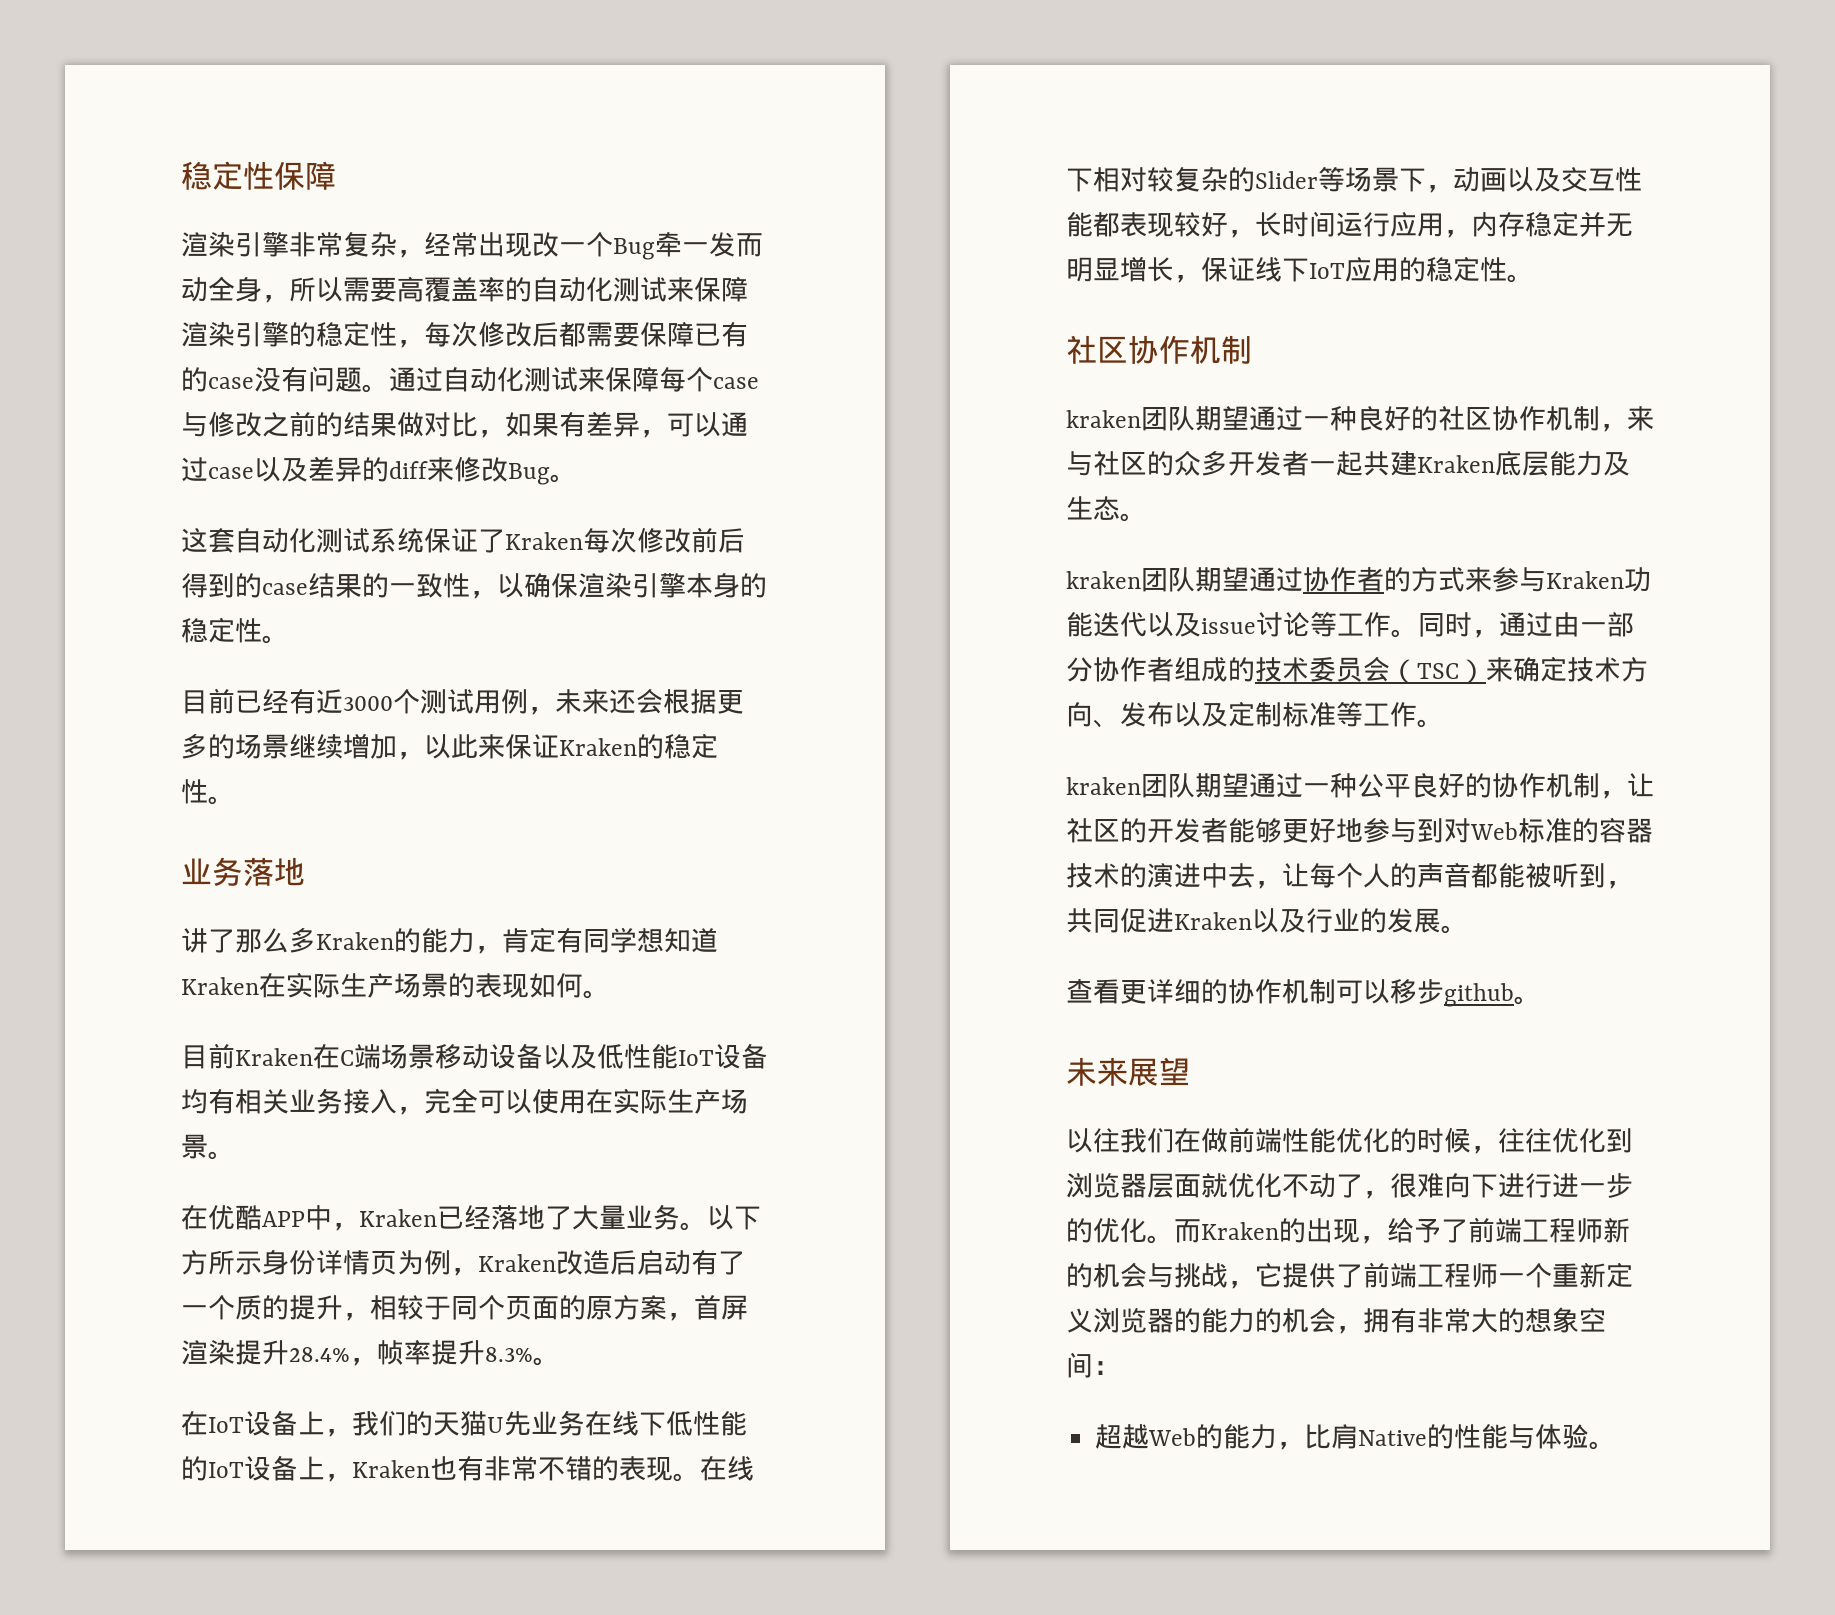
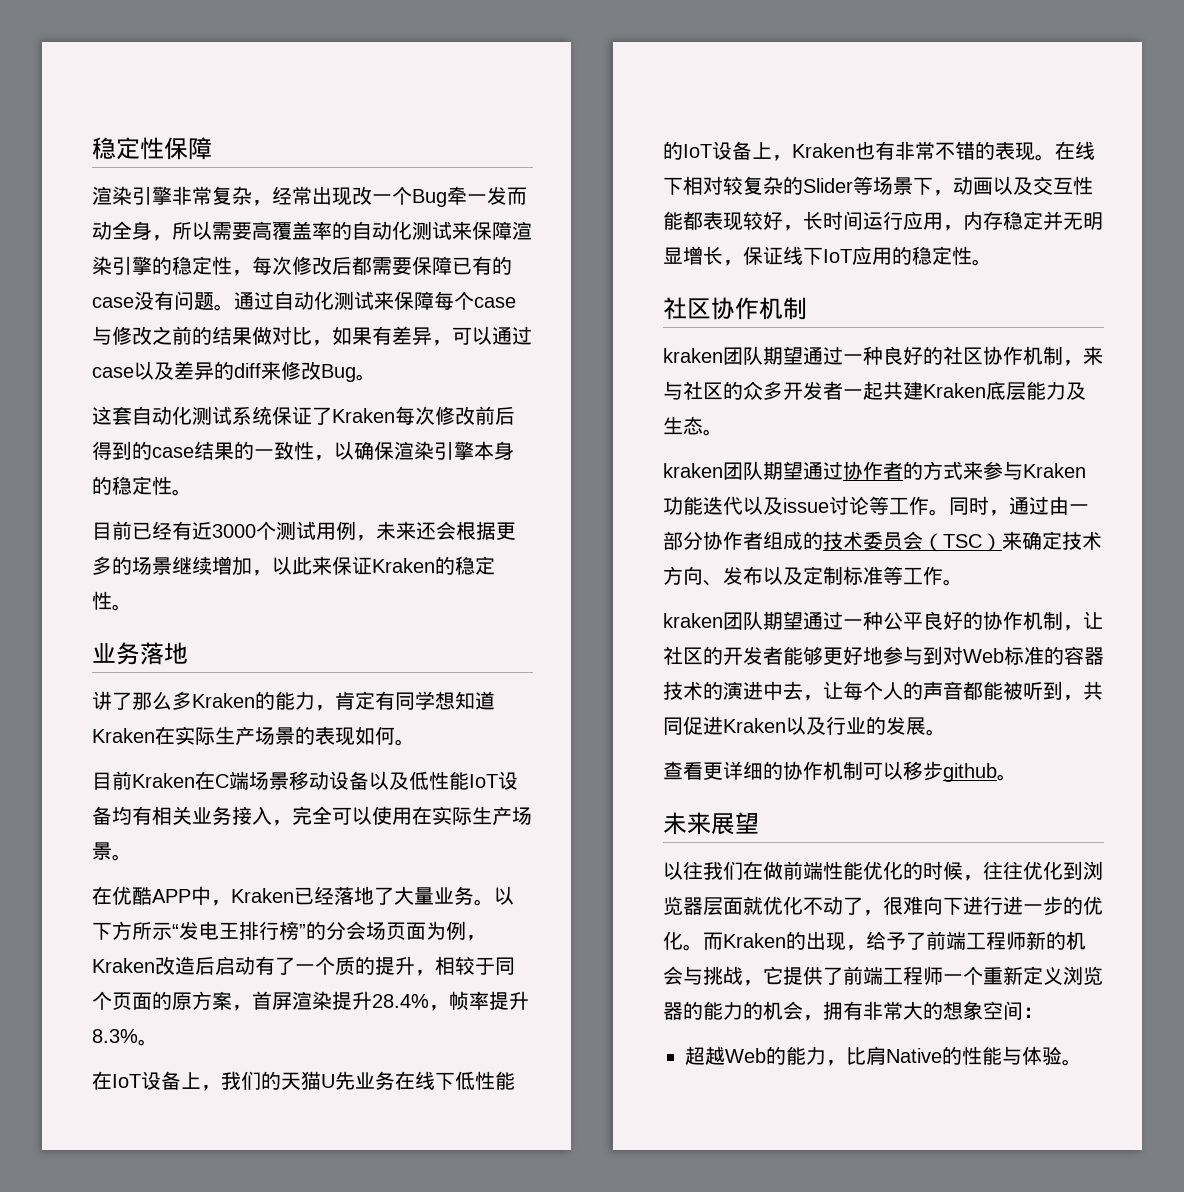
[262,1249,397,1275] 身份详情页 -> [172,921,426,940] “发电王排行榜”的分会场页面

